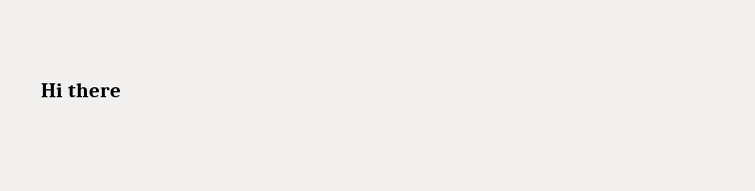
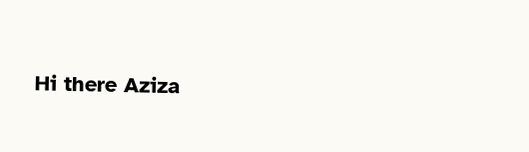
(122, 90) none -> [123,76,180,94] Aziza

